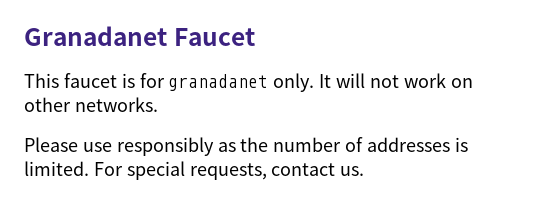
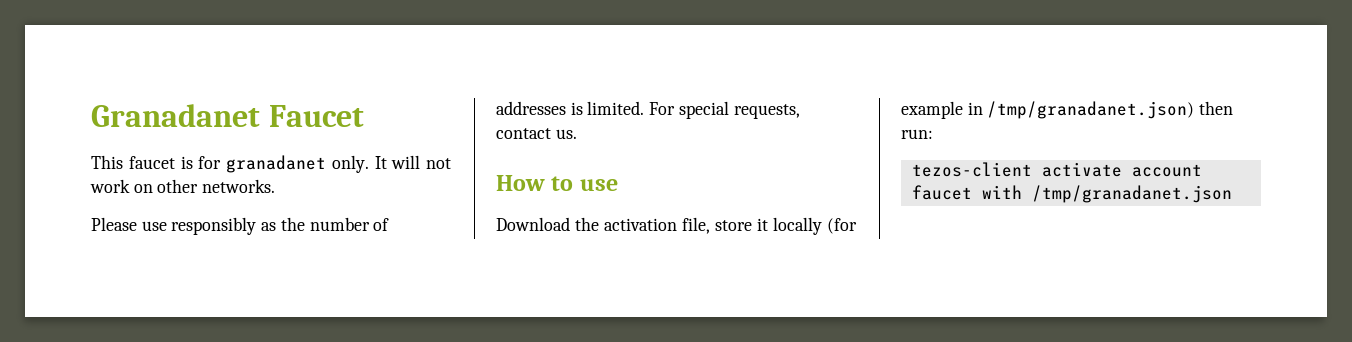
(365, 171) none -> [496,175,618,191] [496,217,857,235] [901,101,1234,119] [901,129,933,139] [911,162,1202,177] [911,185,1232,203] // How to use // Download the activation file, store it locally (for example in /tmp/granadanet.json) then run: // tezos-client activate account faucet with /tmp/granadanet.json

